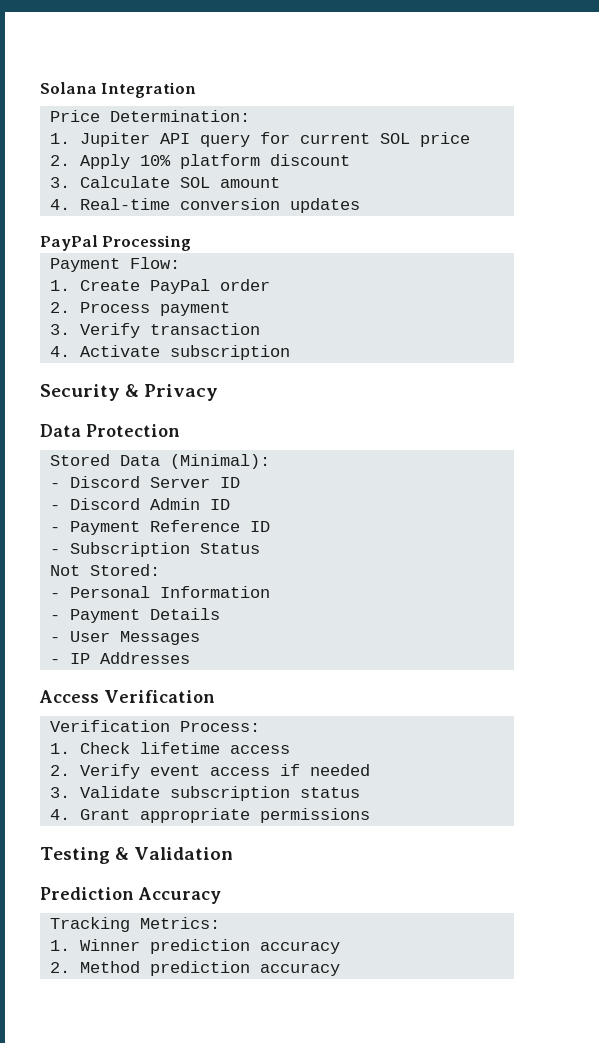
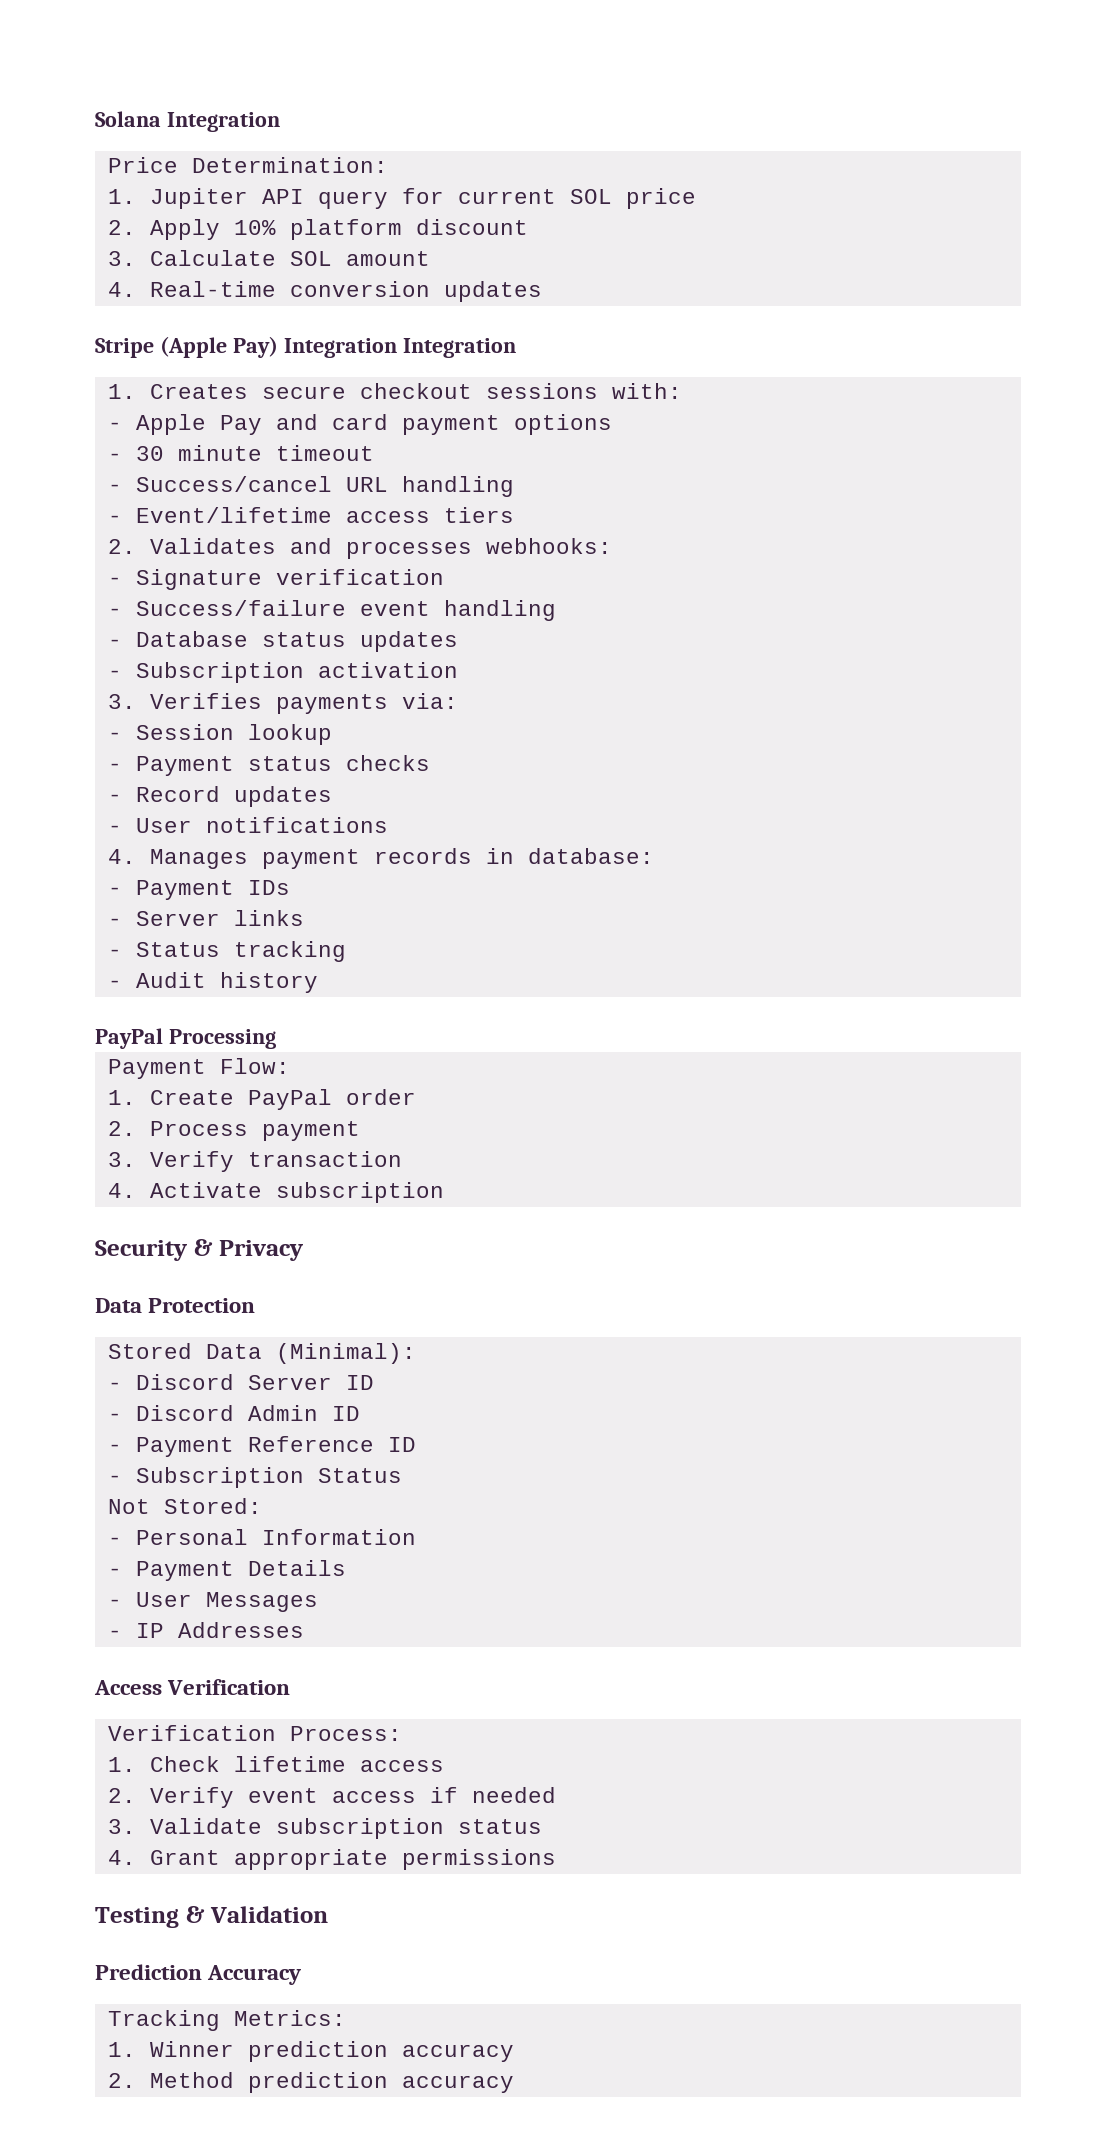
(360, 205) none -> [95,336,516,358] [108,383,683,399] [108,414,613,435] [108,445,375,461] [108,476,515,497] [108,507,515,523] [108,538,613,559] [108,569,445,590] [108,600,557,621] [108,631,459,652] [108,662,459,683] [108,693,459,714] [108,724,333,745] [108,755,431,776] [108,786,333,807] [108,817,389,833] [108,848,655,869] [108,880,291,900] [108,910,305,926] [108,941,347,962] [108,972,319,993] // Stripe (Apple Pay) Integration Integration // 1. Creates secure checkout sessions with: // - Apple Pay and card payment options // - 30 minute timeout // - Success/cancel URL handling // - Event/lifetime access tiers // 2. Validates and processes webhooks: // - Signature verification // - Success/failure event handling // - Database status updates // - Subscription activation // 3. Verifies payments via: // - Session lookup // - Payment status checks // - Record updates // - User notifications // 4. Manages payment records in database: // - Payment IDs // - Server links // - Status tracking // - Audit history

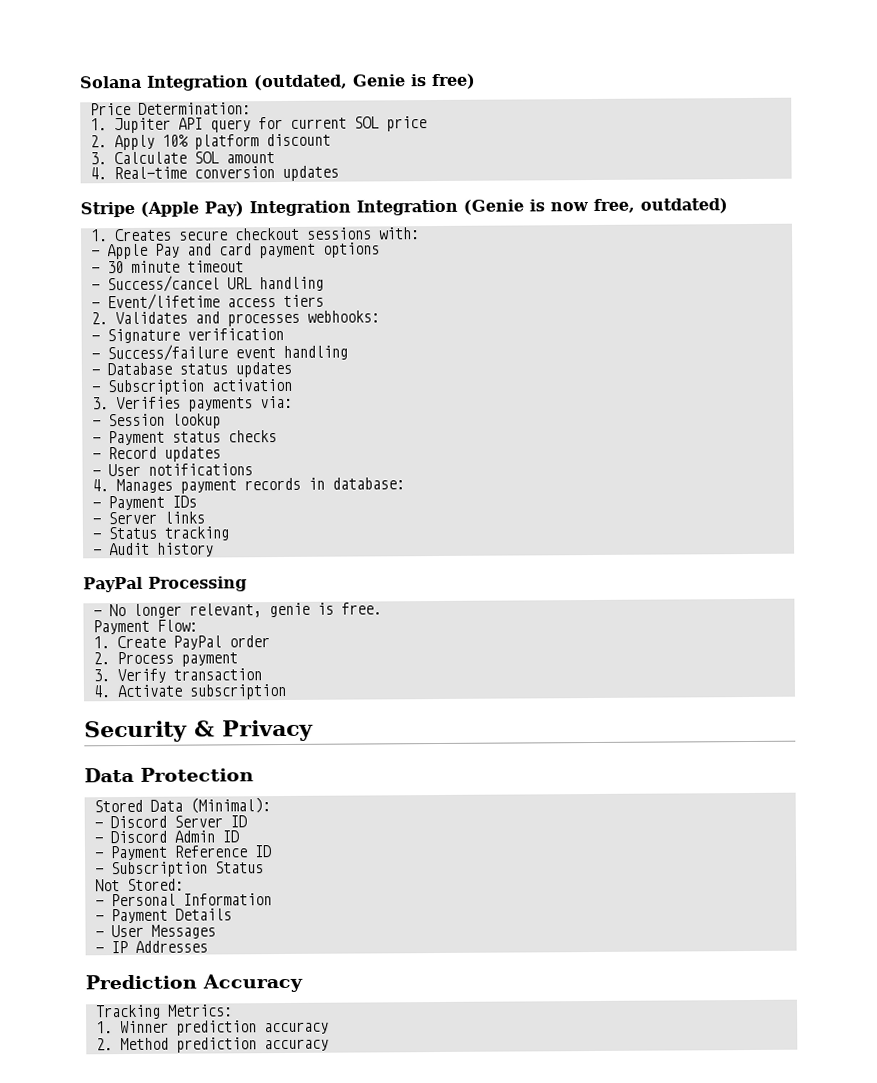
(280, 122) none -> [253,73,476,91] (outdated, Genie is free)
(516, 348) none -> [463,198,728,215] (Genie is now free, outdated)
(276, 1039) none -> [92,602,382,618] // - No longer relevant, genie is free.
[94,1679,291,1695] [108,1725,403,1741] [108,1756,445,1772] [108,1787,557,1808] [108,1818,543,1839] [108,1849,557,1870] [95,1906,329,1928] // Access Verification // Verification Process: // 1. Check lifetime access // 2. Verify event access if needed // 3. Validate subscription status // 4. Grant appropriate permissions // Testing & Validation -> (208, 946) none

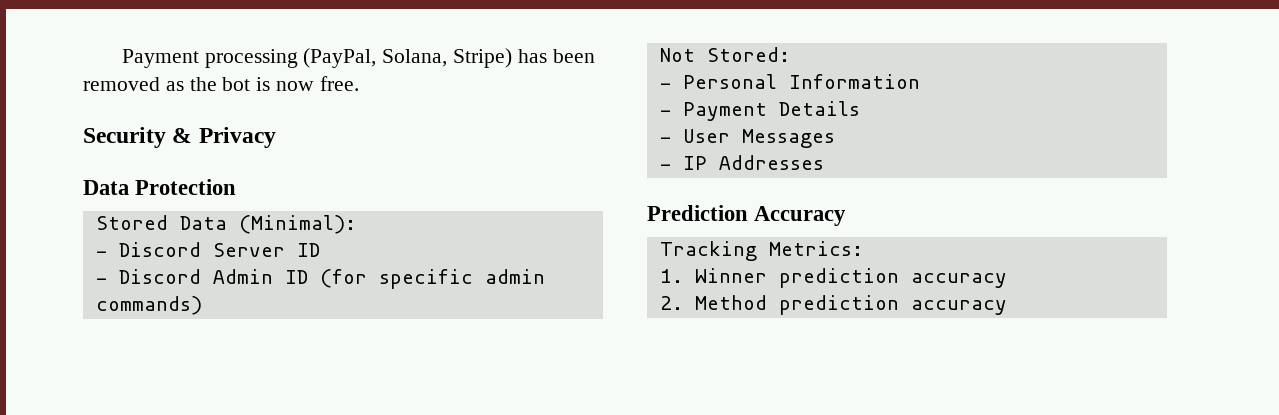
[79,73,476,91] [89,102,251,116] [89,116,427,134] [89,133,331,151] [89,151,275,165] [89,165,339,182] [80,198,728,218] [89,227,420,242] [90,242,380,260] [90,260,244,274] [90,275,324,293] [90,293,324,311] [90,310,380,327] [90,327,284,344] [90,344,348,362] [90,361,292,378] [90,378,293,396] [91,395,293,412] [91,413,221,429] [91,430,277,446] [91,446,221,462] [91,463,253,477] [91,477,405,494] [91,495,197,511] [91,511,205,525] [91,526,229,541] [92,542,214,557] [83,576,247,593] [92,602,382,618] [92,619,198,635] [92,635,270,650] [92,651,238,667] [92,668,262,684] [92,683,287,700] Solana Integration (outdated, Genie is free) // Price Determination: // 1. Jupiter API query for current SOL price // 2. Apply 10% platform discount // 3. Calculate SOL amount // 4. Real-time conversion updates // Stripe (Apple Pay) Integration Integration (Genie is now free, outdated) // 1. Creates secure checkout sessions with: // - Apple Pay and card payment options // - 30 minute timeout // - Success/cancel URL handling // - Event/lifetime access tiers // 2. Validates and processes webhooks: // - Signature verification // - Success/failure event handling // - Database status updates // - Subscription activation // 3. Verifies payments via: // - Session lookup // - Payment status checks // - Record updates // - User notifications // 4. Manages payment records in database: // - Payment IDs // - Server links // - Status tracking // - Audit history // PayPal Processing // - No longer relevant, genie is free. // Payment Flow: // 1. Create PayPal order // 2. Process payment // 3. Verify transaction // 4. Activate subscription -> [121,48,595,68] [83,76,359,91] Payment processing (PayPal, Solana, Stripe) has been removed as the bot is now free.
[93,845,272,861] [94,861,264,878] // - Payment Reference ID // - Subscription Status -> [319,269,545,289] [95,296,202,315] (for specific admin commands)

